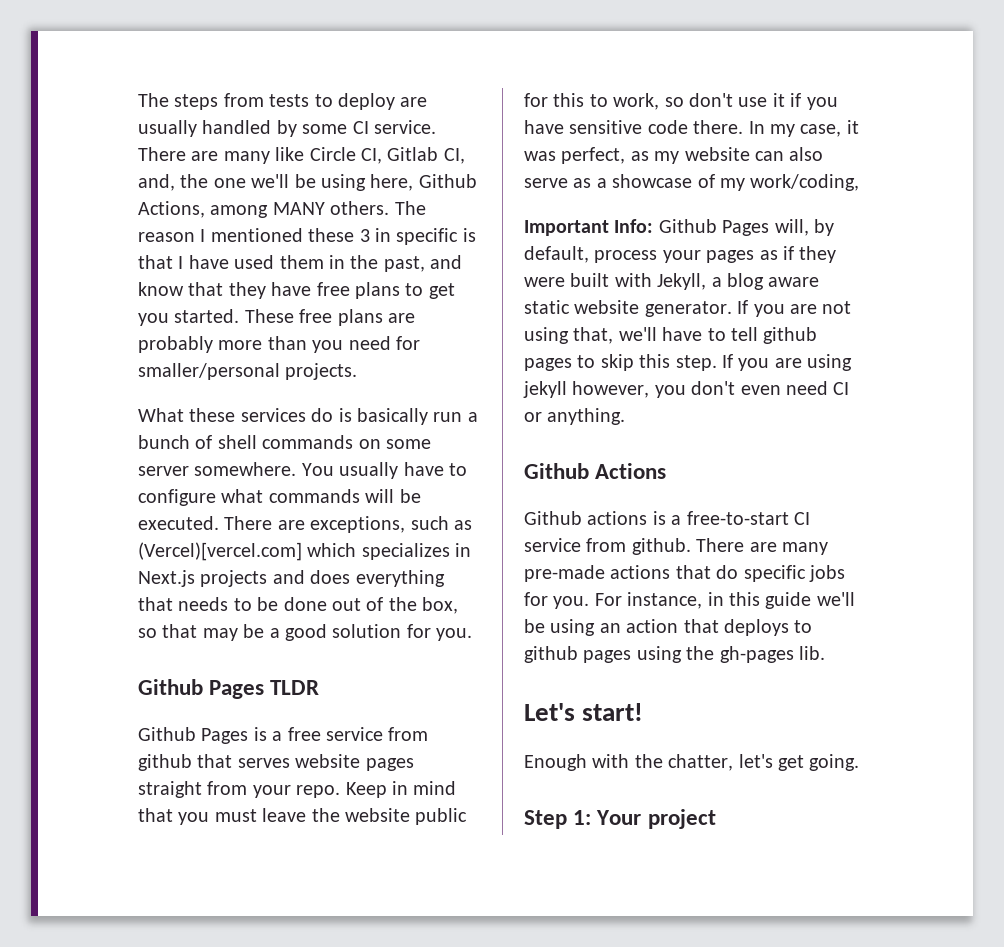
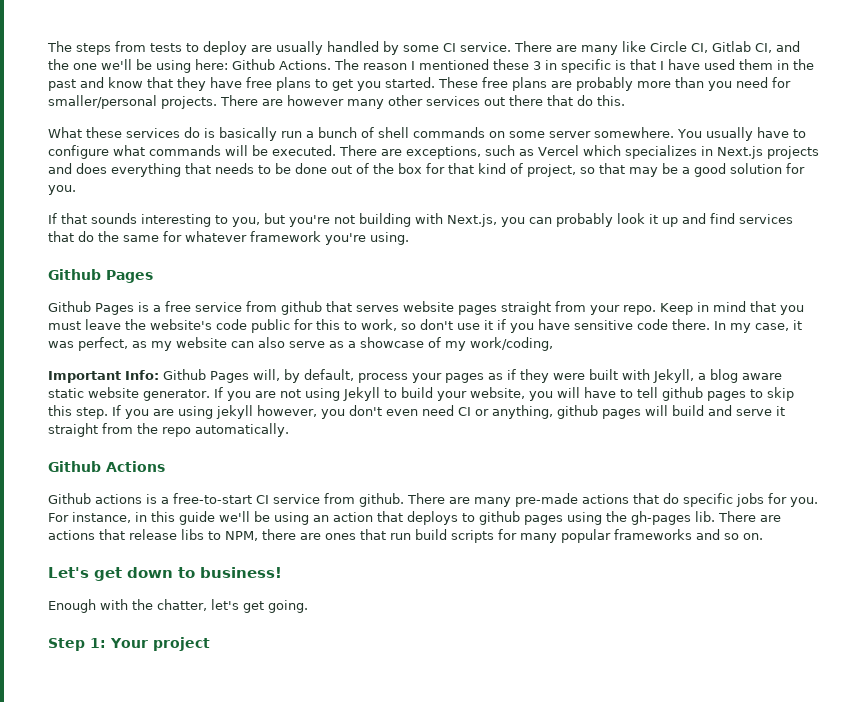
[138,174,175,191] and, -> [776,41,800,52] and
[370,174,477,191] [138,201,390,218] here, Github Actions, among MANY others. -> [195,59,331,70] here: Github Actions.
[383,256,425,272] past, -> [48,79,76,91] past
(358, 371) none -> [220,95,625,109] There are however many other services out there that do this.
[138,542,302,561] (Vercel)[vercel.com] -> [538,145,579,156] Vercel
[422,597,459,614] box, -> [398,163,576,177] box for that kind of project,
[138,679,320,699] // Github Pages TLDR -> [48,213,793,227] [48,231,409,245] [48,269,153,283] // If that sounds interesting to you, but you're not building with Next.js, you can probably look it up and find services that do the same for whatever framework you're using. // Github Pages
[345,808,410,822] website -> [150,319,247,330] website's code
[573,327,657,344] that, we'll -> [342,387,580,401] Jekyll to build your website, you will
[547,408,626,425] anything. -> [492,405,785,419] [48,423,289,437] anything, github pages will build and serve it straight from the repo automatically.
[524,703,644,721] // Let's start! -> [718,511,781,522] [48,529,763,543] [48,567,282,581] There are actions that release libs to NPM, there are ones that run build scripts for many popular frameworks and so on. // Let's get down to business!

